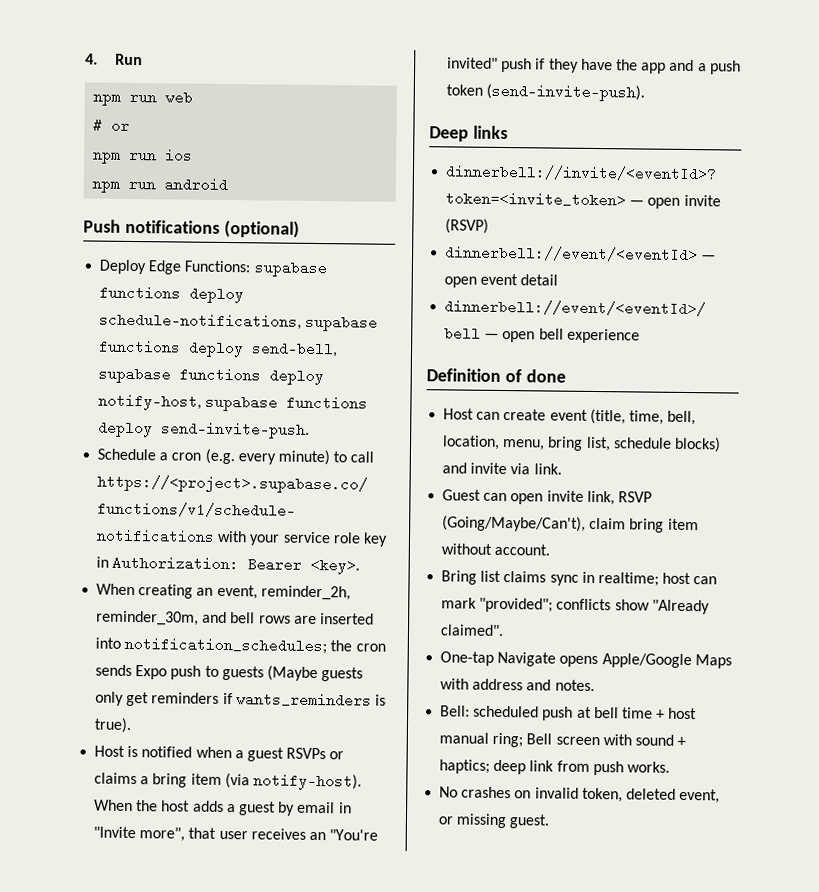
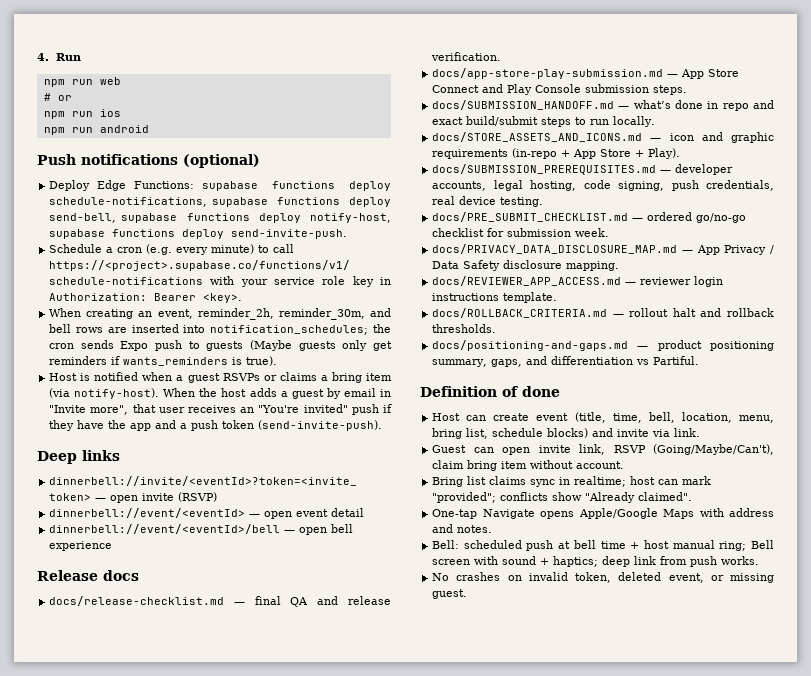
(640, 336) none -> [37,570,139,581] [49,596,391,607] [431,52,502,61] [432,68,740,79] [432,84,688,95] [432,100,774,111] [432,116,656,127] [432,132,774,143] [432,148,681,159] [432,164,734,175] [432,180,774,191] [432,196,544,207] [432,212,747,223] [432,228,610,237] [432,244,775,255] [432,260,620,271] [432,276,724,287] [432,292,558,303] [432,308,774,318] [432,324,497,333] [432,340,774,351] [432,356,700,367] // Release docs // docs/release-checklist.md — final QA and release verification. // docs/app-store-play-submission.md — App Store Connect and Play Console submission steps. // docs/SUBMISSION_HANDOFF.md — what’s done in repo and exact build/submit steps to run locally. // docs/STORE_ASSETS_AND_ICONS.md — icon and graphic requirements (in-repo + App Store + Play). // docs/SUBMISSION_PREREQUISITES.md — developer accounts, legal hosting, code signing, push credentials, real device testing. // docs/PRE_SUBMIT_CHECKLIST.md — ordered go/no-go checklist for submission week. // docs/PRIVACY_DATA_DISCLOSURE_MAP.md — App Privacy / Data Safety disclosure mapping. // docs/REVIEWER_APP_ACCESS.md — reviewer login instructions template. // docs/ROLLBACK_CRITERIA.md — rollout halt and rollback thresholds. // docs/positioning-and-gaps.md — product positioning summary, gaps, and differentiation vs Partiful.

